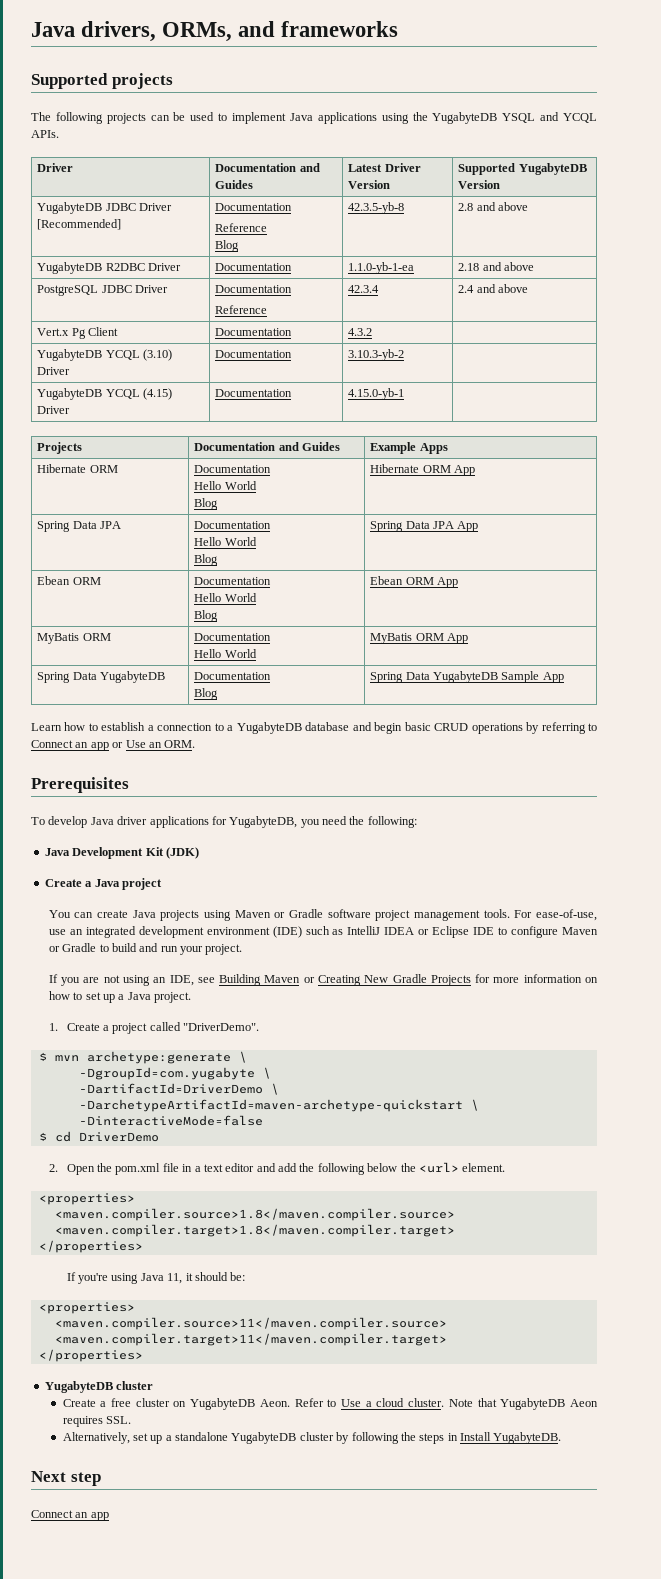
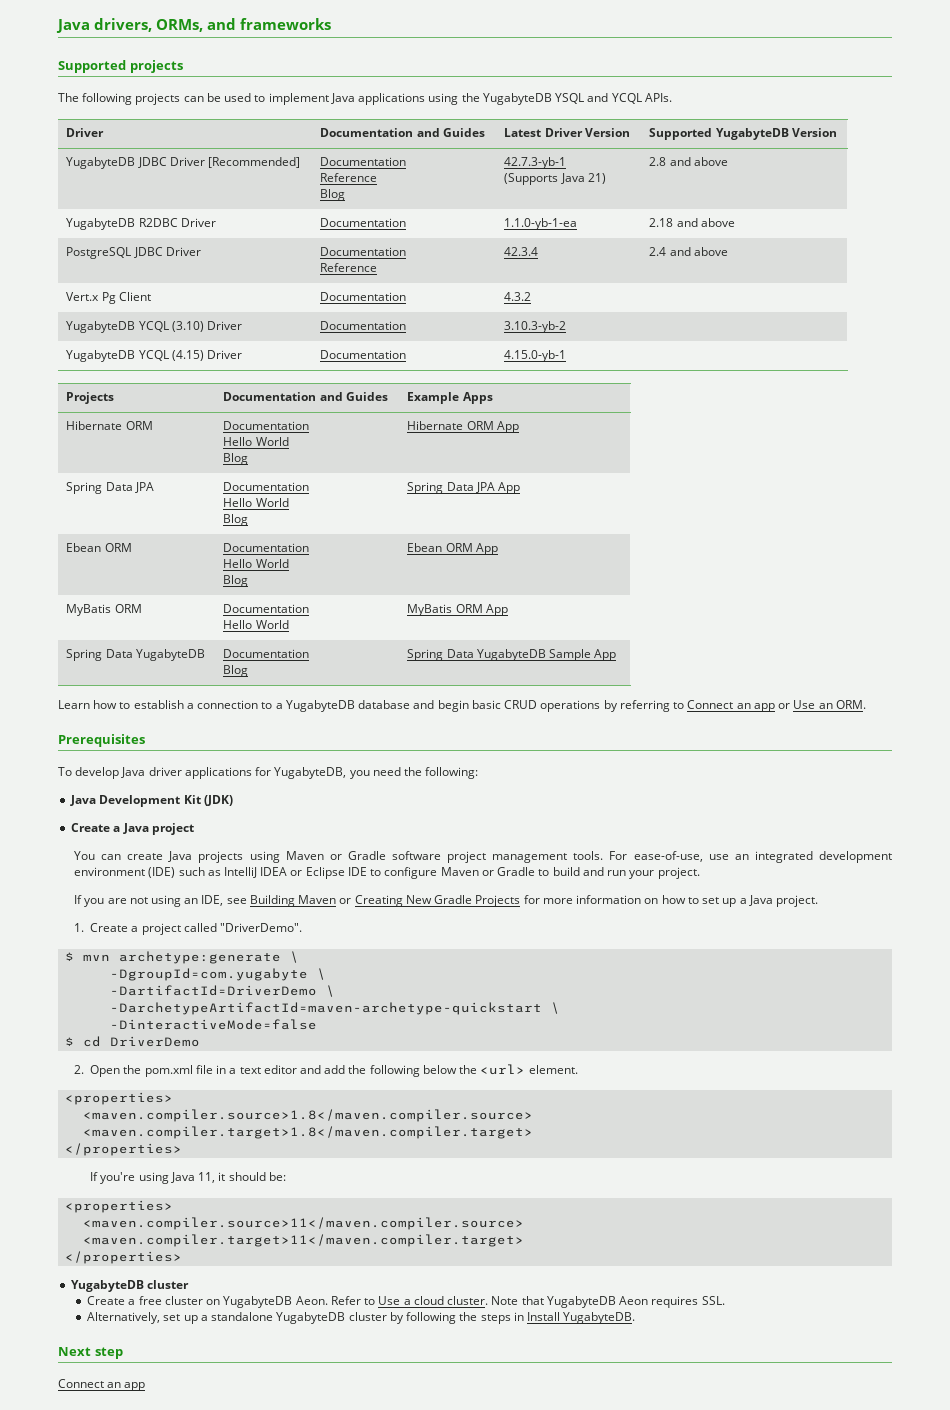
[348,202,405,214] 42.3.5-yb-8 -> [504,157,567,169] [504,173,606,185] 42.7.3-yb-1 // (Supports Java 21)

